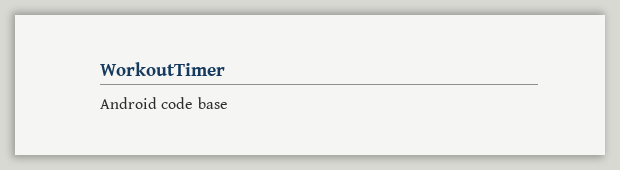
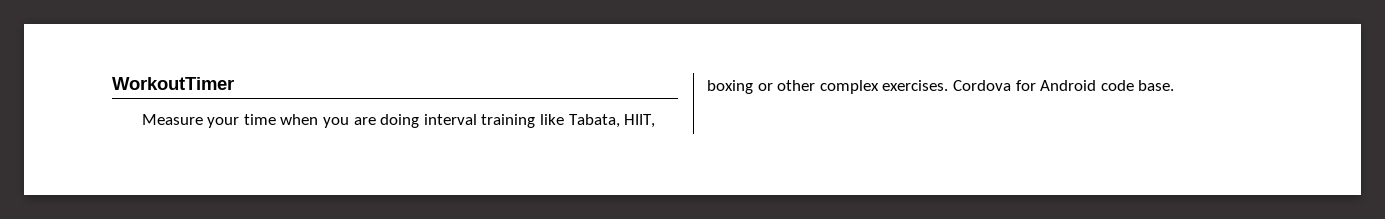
(225, 69) none -> [141,114,656,128] [707,80,1036,94] Measure your time when you are doing interval training like Tabata, HIIT, boxing or other complex exercises. Cordova for
[197,97,228,109] base -> [1138,80,1175,91] base.

